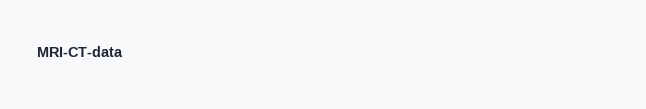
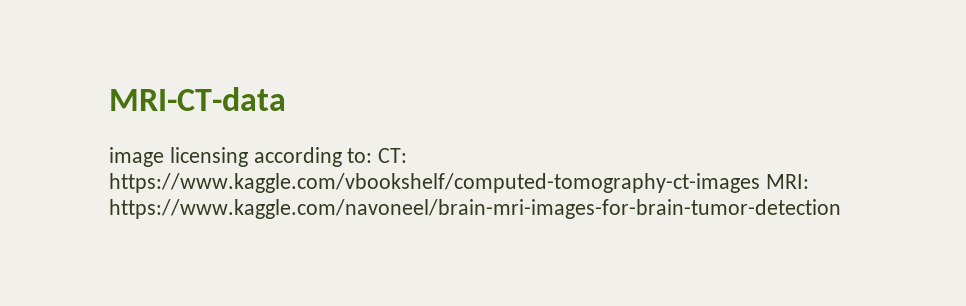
(123, 51) none -> [109,147,408,167] [109,173,809,193] [109,199,841,219] // image licensing according to: CT: https://www.kaggle.com/vbookshelf/computed-tomography-ct-images MRI: https://www.kaggle.com/navoneel/brain-mri-images-for-brain-tumor-detection

